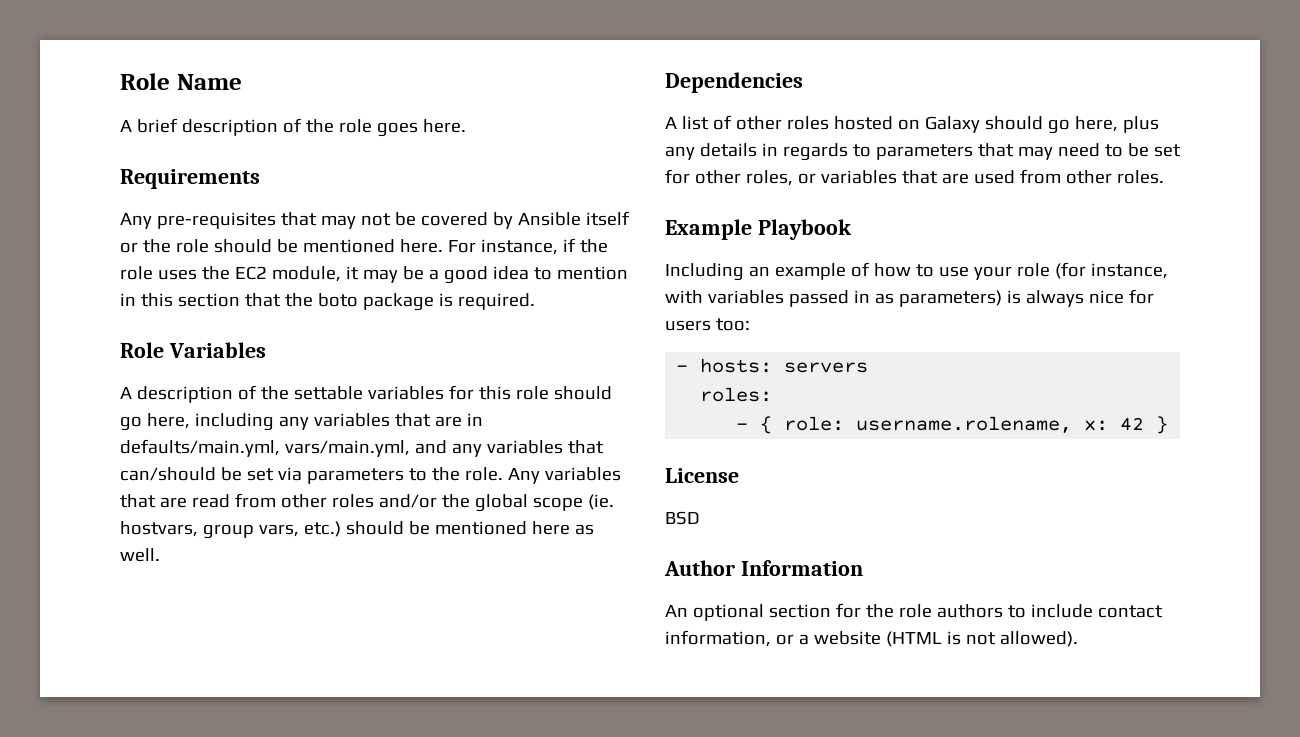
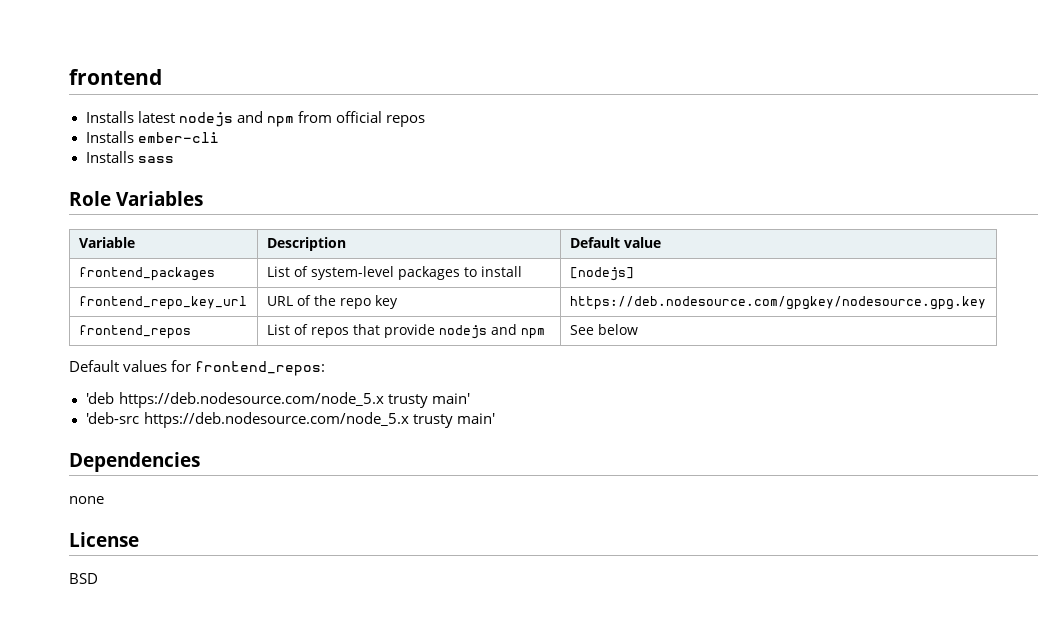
[120,73,242,90] [120,118,466,137] [120,169,260,189] [120,211,630,229] [120,238,608,255] [120,266,628,284] [120,293,535,311] [120,342,266,358] [120,385,612,403] [120,413,483,431] [120,439,604,457] [120,467,621,484] [120,493,614,512] [120,521,594,539] [120,548,160,562] [665,72,803,93] [665,115,1159,134] [665,143,1181,161] [665,169,1164,186] [665,219,852,240] [665,262,1168,281] [665,289,1154,307] [665,318,750,331] [676,358,869,373] [700,387,773,402] [736,416,1169,434] [665,468,739,483] [665,511,700,525] [664,560,863,576] [665,603,1163,621] [665,630,1078,647] Role Name // A brief description of the role goes here. // Requirements // Any pre-requisites that may not be covered by Ansible itself or the role should be mentioned here. For instance, if the role uses the EC2 module, it may be a good idea to mention in this section that the boto package is required. // Role Variables // A description of the settable variables for this role should go here, including any variables that are in defaults/main.yml, vars/main.yml, and any variables that can/should be set via parameters to the role. Any variables that are read from other roles and/or the global scope (ie. hostvars, group vars, etc.) should be mentioned here as well. // Dependencies // A list of other roles hosted on Galaxy should go here, plus any details in regards to parameters that may need to be set for other roles, or variables that are used from other roles. // Example Playbook // Including an example of how to use your role (for instance, with variables passed in as parameters) is always nice for users too: // - hosts: servers // roles: // - { role: username.rolename, x: 42 } // License // BSD // Author Information // An optional section for the role authors to include contact information, or a website (HTML is not allowed). -> [69,69,162,85] [85,111,425,127] [85,131,219,143] [85,151,174,163] [69,191,204,206] [78,237,135,248] [266,237,346,251] [569,237,661,248] [78,267,215,281] [266,266,522,280] [569,267,634,281] [78,296,247,310] [266,295,398,309] [569,296,986,310] [78,325,191,339] [266,324,545,339] [569,324,638,335] [69,360,326,376] [85,392,470,408] [85,412,495,428] [69,452,200,472] [69,496,104,504] [69,532,139,547] [69,573,98,584] frontend // Installs latest nodejs and npm from official repos // Installs ember-cli // Installs sass // Role Variables // Variable | Description | Default value // frontend_packages | List of system-level packages to install | [nodejs] // frontend_repo_key_url | URL of the repo key | https://deb.nodesource.com/gpgkey/nodesource.gpg.key // frontend_repos | List of repos that provide nodejs and npm | See below // Default values for frontend_repos: // 'deb https://deb.nodesource.com/node_5.x trusty main' // 'deb-src https://deb.nodesource.com/node_5.x trusty main' // Dependencies // none // License // BSD

